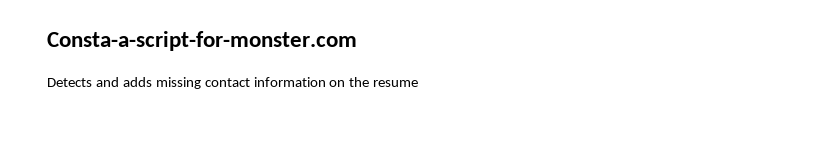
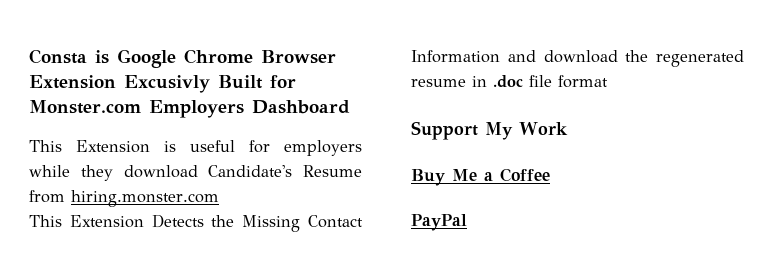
[47,31,357,51] [47,77,419,89] Consta-a-script-for-monster.com // Detects and adds missing contact information on the resume -> [29,49,336,68] [29,75,296,93] [29,100,350,118] [29,140,362,156] [29,165,362,181] [29,190,219,207] [29,214,364,232] [411,50,744,67] [411,75,608,88] [411,121,568,140] [411,168,550,186] [411,214,467,231] Consta is Google Chrome Browser Extension Excusivly Built for Monster.com Employers Dashboard // This Extension is useful for employers while they download Candidate's Resume from hiring.monster.com // This Extension Detects the Missing Contact Information and download the regenerated resume in .doc file format // Support My Work // Buy Me a Coffee // PayPal

